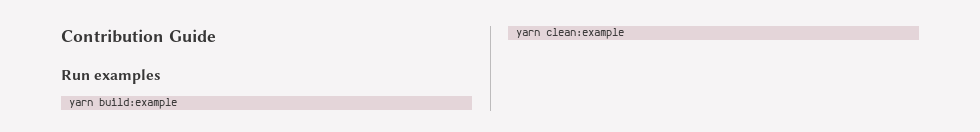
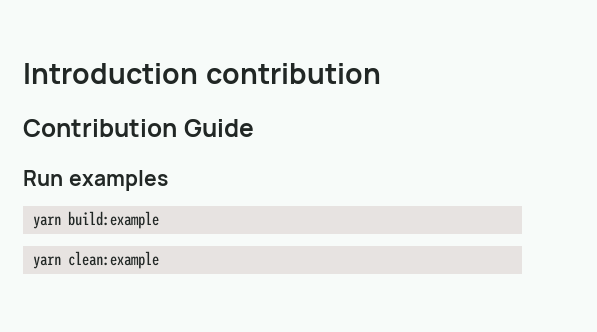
(61, 36) none -> [23,63,381,84] Introduction contribution //

